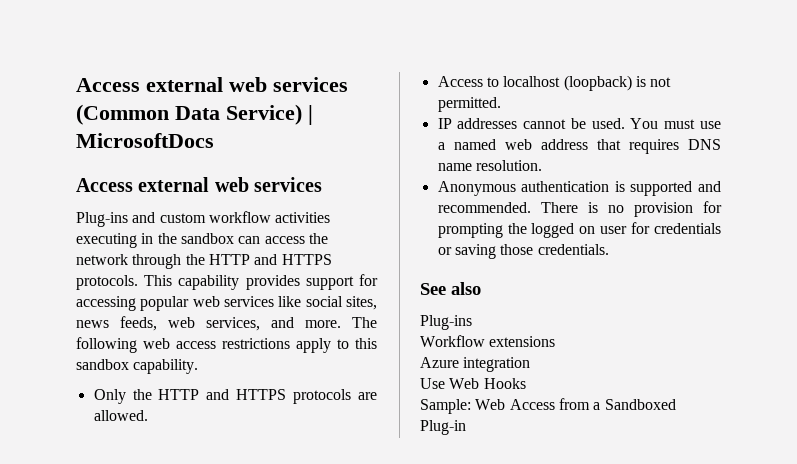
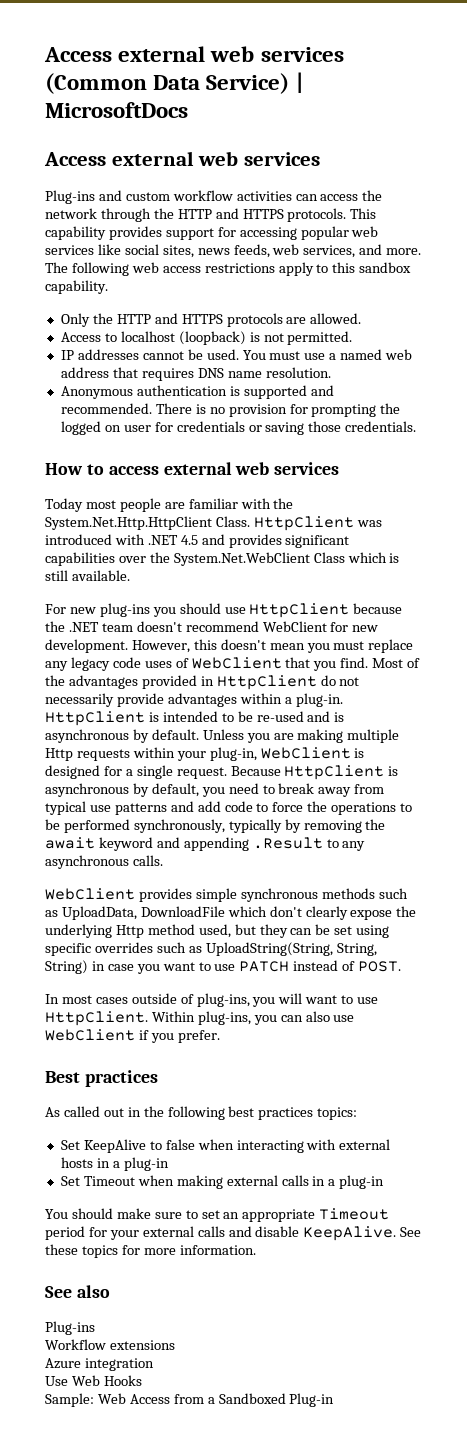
[76,233,234,248] executing in the sandbox -> (292, 196) none
(609, 249) none -> [45,462,340,475] [45,498,294,512] [45,516,382,531] [45,534,350,548] [45,552,400,566] [45,570,130,581] [45,603,403,618] [45,621,379,632] [45,639,414,653] [45,657,421,671] [45,675,360,690] [45,693,343,707] [45,711,345,726] [45,729,400,743] [45,747,365,761] [45,765,399,780] [45,783,385,797] [45,801,413,815] [45,819,386,833] [45,837,366,851] [45,855,163,869] [45,888,408,902] [45,906,417,920] [45,924,390,938] [45,942,377,956] [45,960,402,974] [45,993,379,1007] [45,1011,355,1026] [45,1029,220,1043] [45,1070,158,1087] [45,1106,358,1120] [60,1139,391,1153] [60,1157,169,1171] [60,1175,385,1189] [45,1208,390,1222] [45,1226,422,1241] [45,1244,256,1258] // How to access external web services // Today most people are familiar with the System.Net.Http.HttpClient Class. HttpClient was introduced with .NET 4.5 and provides significant capabilities over the System.Net.WebClient Class which is still available. // For new plug-ins you should use HttpClient because the .NET team doesn't recommend WebClient for new development. However, this doesn't mean you must replace any legacy code uses of WebClient that you find. Most of the advantages provided in HttpClient do not necessarily provide advantages within a plug-in. HttpClient is intended to be re-used and is asynchronous by default. Unless you are making multiple Http requests within your plug-in, WebClient is designed for a single request. Because HttpClient is asynchronous by default, you need to break away from typical use patterns and add code to force the operations to be performed synchronously, typically by removing the await keyword and appending .Result to any asynchronous calls. // WebClient provides simple synchronous methods such as UploadData, DownloadFile which don't clearly expose the underlying Http method used, but they can be set using specific overrides such as UploadString(String, String, String) in case you want to use PATCH instead of POST. // In most cases outside of plug-ins, you will want to use HttpClient. Within plug-ins, you can also use WebClient if you prefer. // Best practices // As called out in the following best practices topics: // Set KeepAlive to false when interacting with external hosts in a plug-in // Set Timeout when making external calls in a plug-in // You should make sure to set an appropriate Timeout period for your external calls and disable KeepAlive. See these topics for more information.

